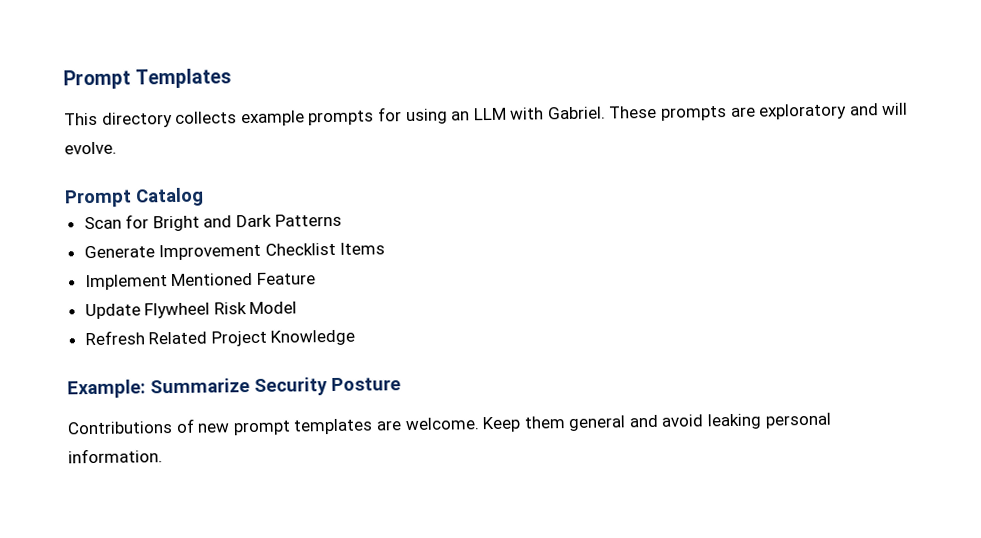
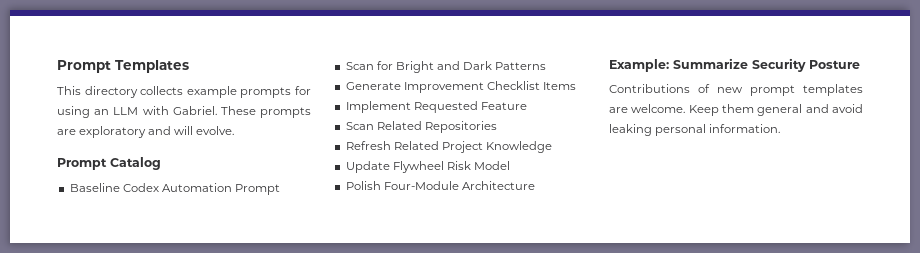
(204, 197) none -> [69,183,280,195] // Baseline Codex Automation Prompt
[171,272,254,287] Mentioned -> [413,101,478,113] Requested
(316, 278) none -> [345,121,497,133] [345,141,552,153] // Scan Related Repositories // Refresh Related Project Knowledge
[84,329,356,347] Refresh Related Project Knowledge -> [345,181,535,190] Polish Four-Module Architecture

